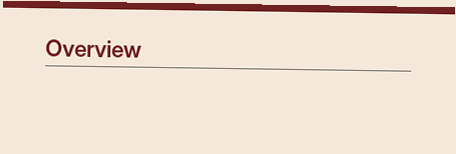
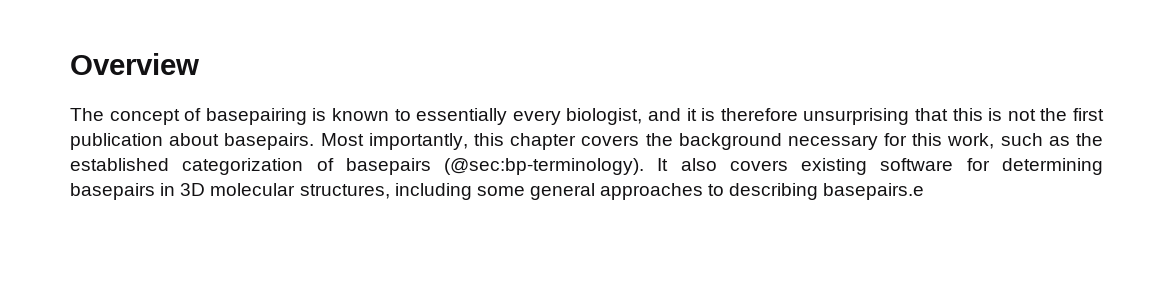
(142, 48) none -> [70,108,1105,125] [70,133,1103,150] [70,158,1103,175] [70,183,925,200] // The concept of basepairing is known to essentially every biologist, and it is therefore unsurprising that this is not the first publication about basepairs. Most importantly, this chapter covers the background necessary for this work, such as the established categorization of basepairs (@sec:bp-terminology). It also covers existing software for determining basepairs in 3D molecular structures, including some general approaches to describing basepairs.e

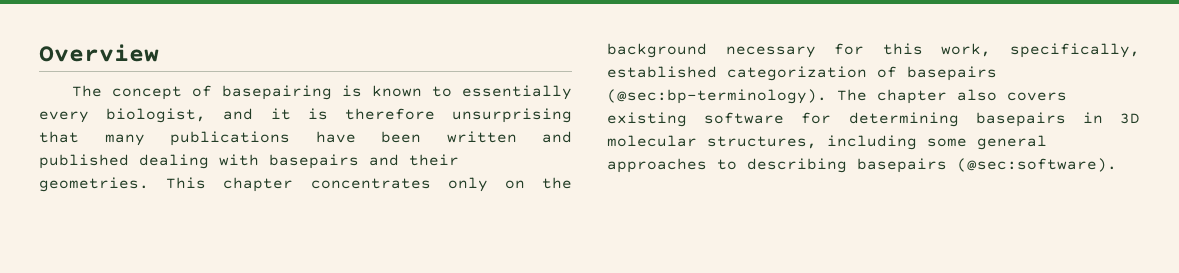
[952,108,1105,121] [70,133,640,150] this is not the first publication about basepairs. Most importantly, this chapter covers -> [104,131,572,146] [39,154,459,169] [39,177,525,192] many publications have been written and published dealing with basepairs and their geometries. This chapter concentrates only on
[1000,133,1103,146] such as the -> [1010,43,1140,58] specifically,
[657,158,669,171] It -> [837,89,947,104] The chapter
[823,183,925,200] basepairs.e -> [857,158,1117,173] basepairs (@sec:software).

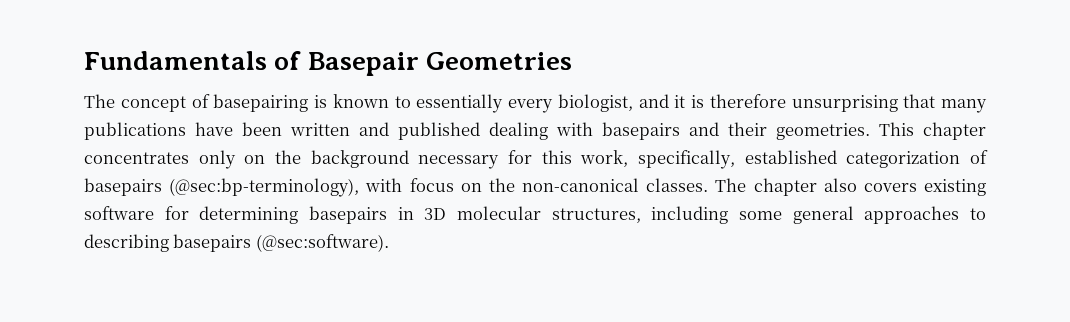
[39,44,159,62] Overview -> [84,51,572,76] Fundamentals of Basepair Geometries
[607,89,827,104] (@sec:bp-terminology). -> [169,178,709,197] (@sec:bp-terminology), with focus on the non-canonical classes.

